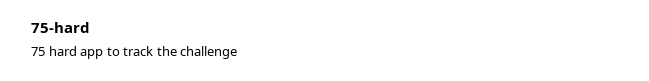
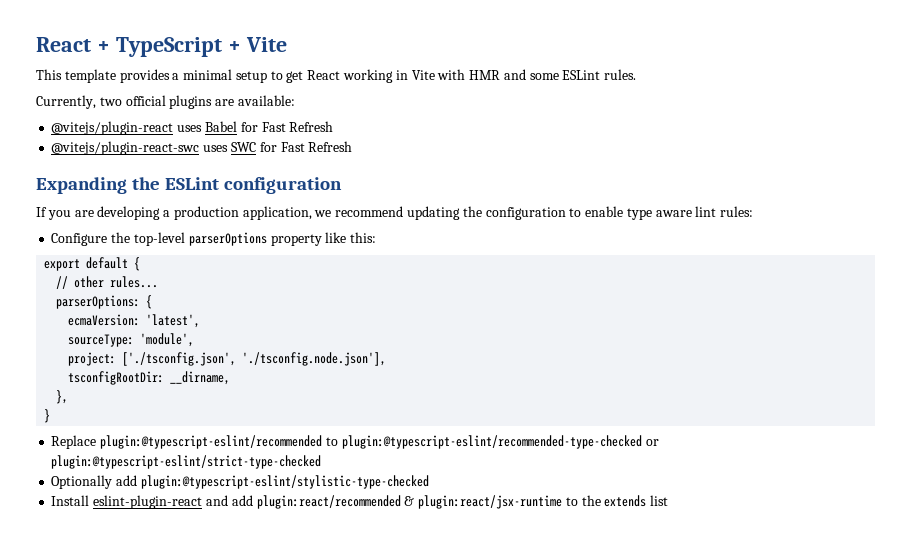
[31,22,90,33] [31,46,238,59] 75-hard // 75 hard app to track the challenge -> [36,37,287,57] [36,69,637,83] [36,95,295,109] [51,121,334,135] [51,141,353,155] [36,177,343,194] [36,206,754,220] [51,232,377,246] [44,257,141,271] [56,276,159,289] [56,295,153,309] [68,314,201,328] [68,333,195,347] [68,352,387,366] [68,371,231,385] [56,390,69,404] [44,409,51,423] [51,435,659,449] [51,455,322,469] [51,475,429,489] [51,495,669,509] React + TypeScript + Vite // This template provides a minimal setup to get React working in Vite with HMR and some ESLint rules. // Currently, two official plugins are available: // @vitejs/plugin-react uses Babel for Fast Refresh // @vitejs/plugin-react-swc uses SWC for Fast Refresh // Expanding the ESLint configuration // If you are developing a production application, we recommend updating the configuration to enable type aware lint rules: // Configure the top-level parserOptions property like this: // export default { // // other rules... // parserOptions: { // ecmaVersion: 'latest', // sourceType: 'module', // project: ['./tsconfig.json', './tsconfig.node.json'], // tsconfigRootDir: __dirname, // }, // } // Replace plugin:@typescript-eslint/recommended to plugin:@typescript-eslint/recommended-type-checked or plugin:@typescript-eslint/strict-type-checked // Optionally add plugin:@typescript-eslint/stylistic-type-checked // Install eslint-plugin-react and add plugin:react/recommended & plugin:react/jsx-runtime to the extends list

